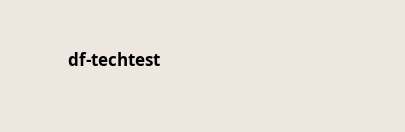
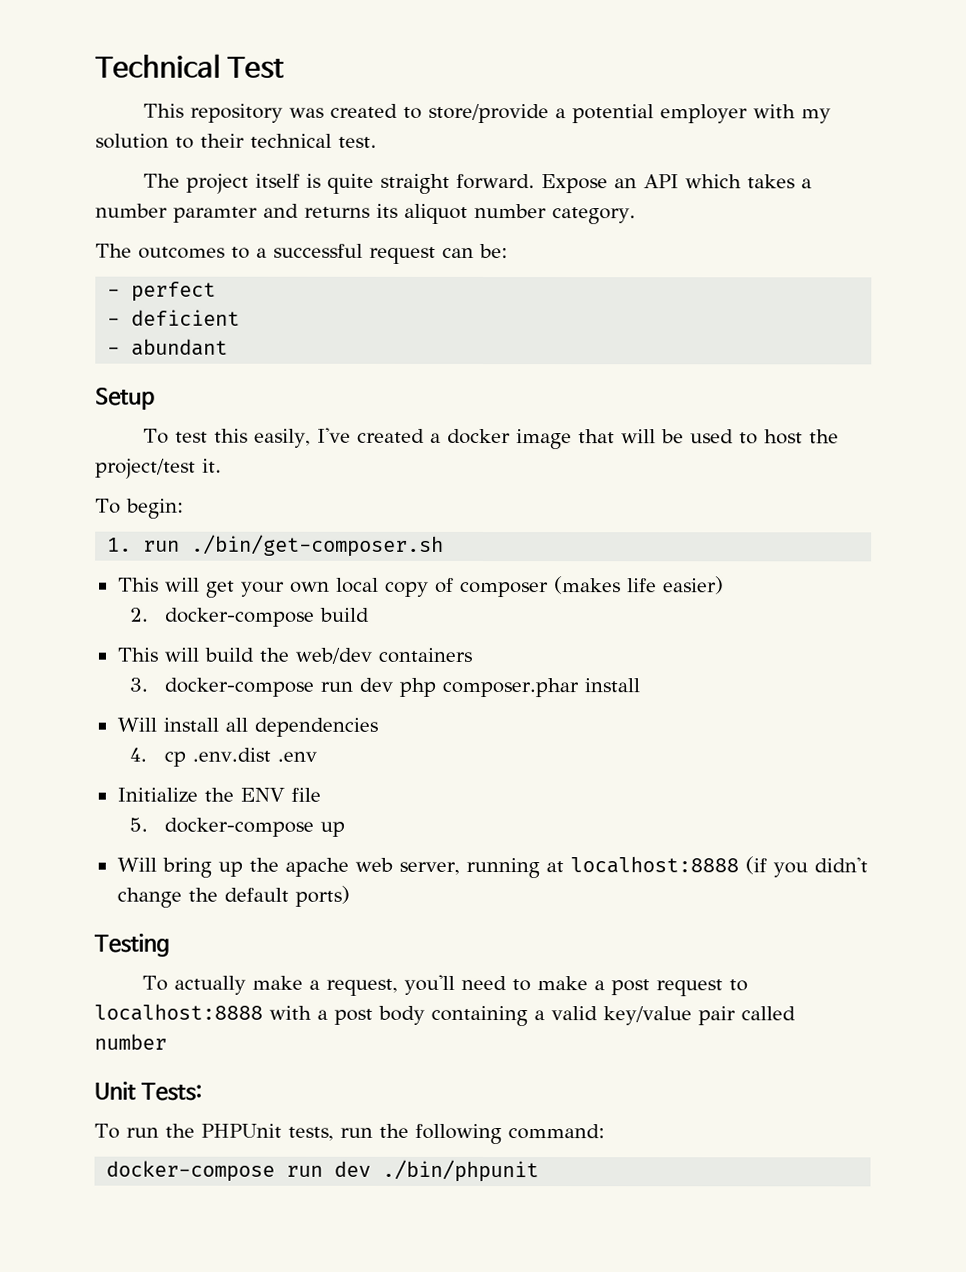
[68,52,160,66] df-techtest -> [95,53,285,79] [142,103,831,124] [95,133,377,149] [142,173,812,194] [95,203,636,225] [95,243,508,264] [107,281,217,302] [107,309,241,326] [107,338,229,356] [95,387,155,410] [142,427,839,450] [95,458,222,479] [95,498,184,519] [107,534,445,557] [117,576,724,598] [129,607,370,627] [116,647,472,664] [128,677,640,698] [116,717,378,737] [128,747,317,767] [116,787,321,803] [128,817,345,837] [116,856,868,879] [116,885,350,908] [94,933,170,957] [141,974,748,997] [94,1003,796,1027] [94,1033,167,1050] [94,1081,203,1101] [94,1123,605,1145] [106,1159,540,1183] Technical Test // This repository was created to store/provide a potential employer with my solution to their technical test. // The project itself is quite straight forward. Expose an API which takes a number paramter and returns its aliquot number category. // The outcomes to a successful request can be: // - perfect // - deficient // - abundant // Setup // To test this easily, I've created a docker image that will be used to host the project/test it. // To begin: // 1. run ./bin/get-composer.sh // This will get your own local copy of composer (makes life easier) // 2. docker-compose build // This will build the web/dev containers // 3. docker-compose run dev php composer.phar install // Will install all dependencies // 4. cp .env.dist .env // Initialize the ENV file // 5. docker-compose up // Will bring up the apache web server, running at localhost:8888 (if you didn't change the default ports) // Testing // To actually make a request, you'll need to make a post request to localhost:8888 with a post body containing a valid key/value pair called number // Unit Tests: // To run the PHPUnit tests, run the following command: // docker-compose run dev ./bin/phpunit

